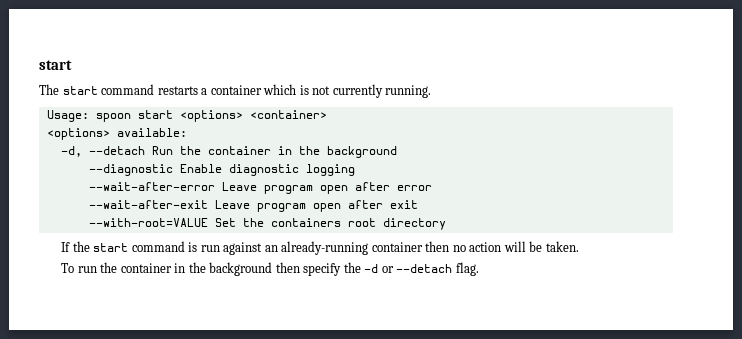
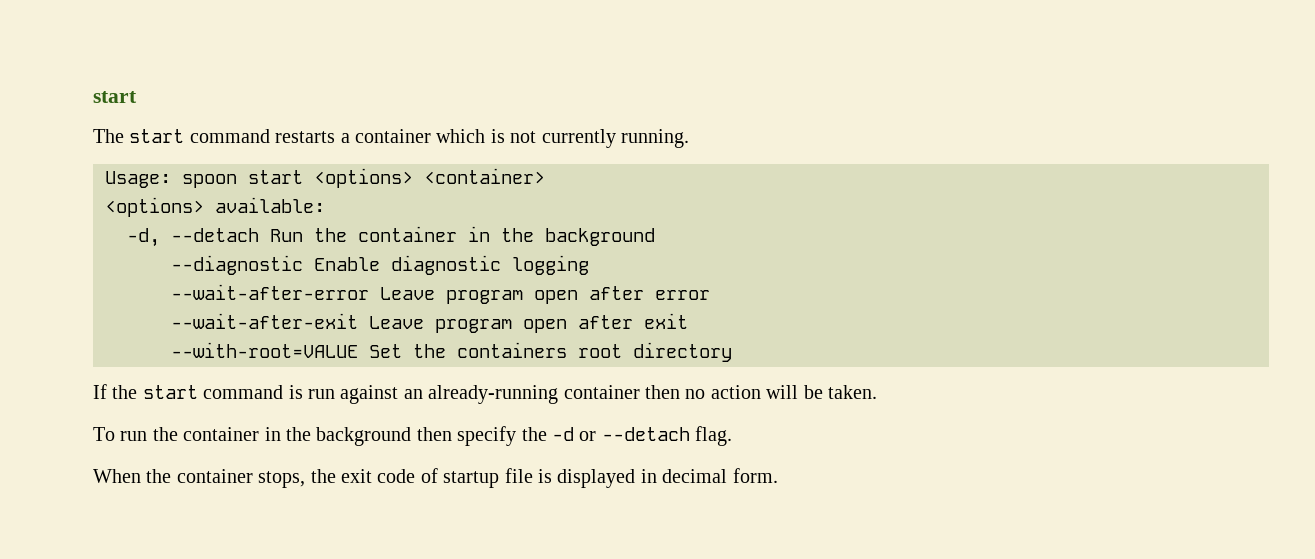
(479, 269) none -> [93,468,778,488] // When the container stops, the exit code of startup file is displayed in decimal form.

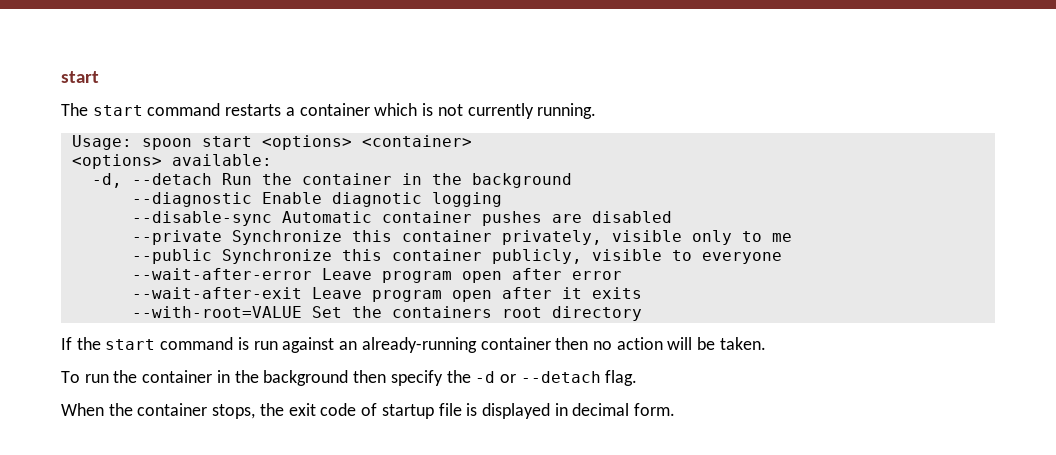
[391,255,501,275] diagnostic -> [331,192,422,207] diagnotic
(589, 265) none -> [131,211,672,226] [131,230,792,245] [131,249,782,264] // --disable-sync Automatic container pushes are disabled // --private Synchronize this container privately, visible only to me // --public Synchronize this container publicly, visible to everyone
[644,313,688,329] exit -> [561,287,642,299] it exits

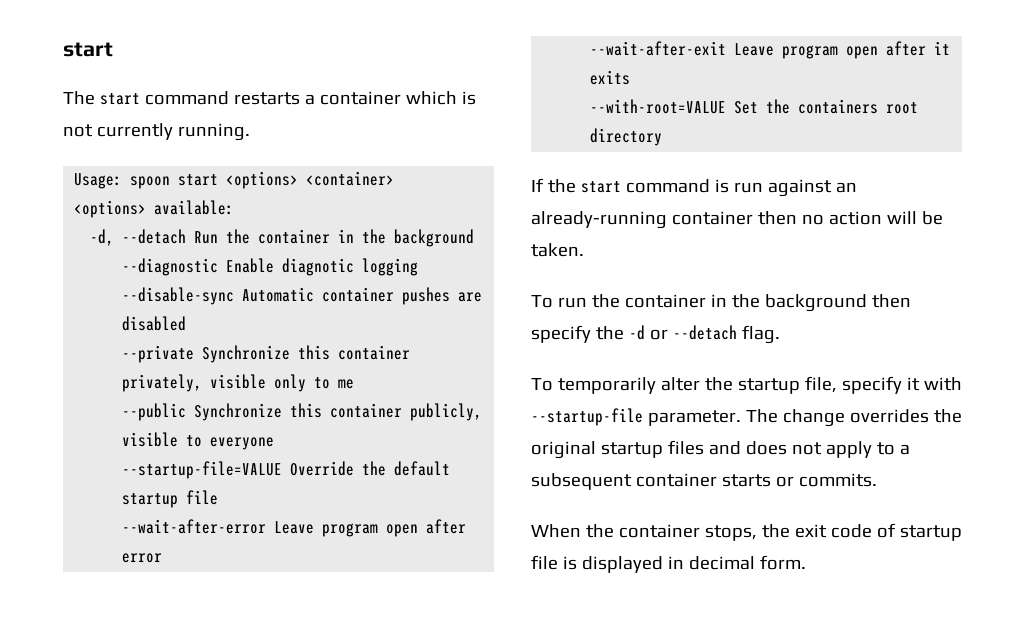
(782, 258) none -> [122,461,451,479] [122,490,219,508] // --startup-file=VALUE Override the default startup file
(638, 378) none -> [531,376,962,394] [531,408,962,427] [531,440,910,459] [531,473,877,490] // To temporarily alter the startup file, specify it with --startup-file parameter. The change overrides the original startup files and does not apply to a subsequent container starts or commits.

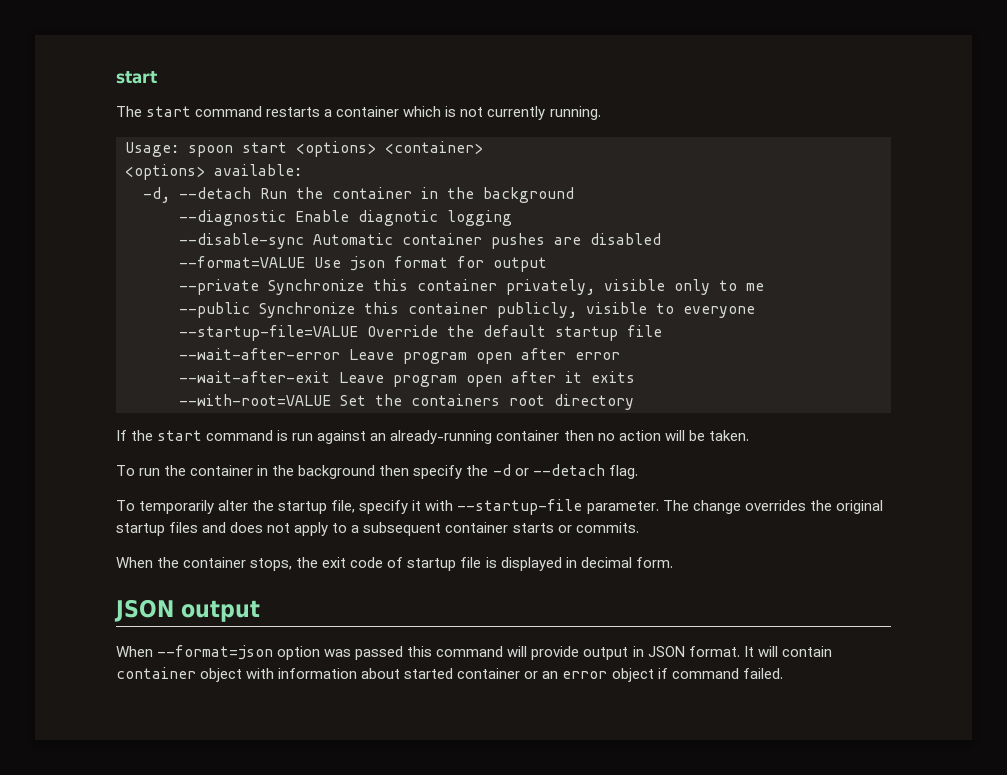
(187, 323) none -> [179,256,547,272] // --format=VALUE Use json format for output
(806, 562) none -> [114,599,260,622] [116,645,832,660] [116,667,783,682] // JSON output // When --format=json option was passed this command will provide output in JSON format. It will contain container object with information about started container or an error object if command failed.

